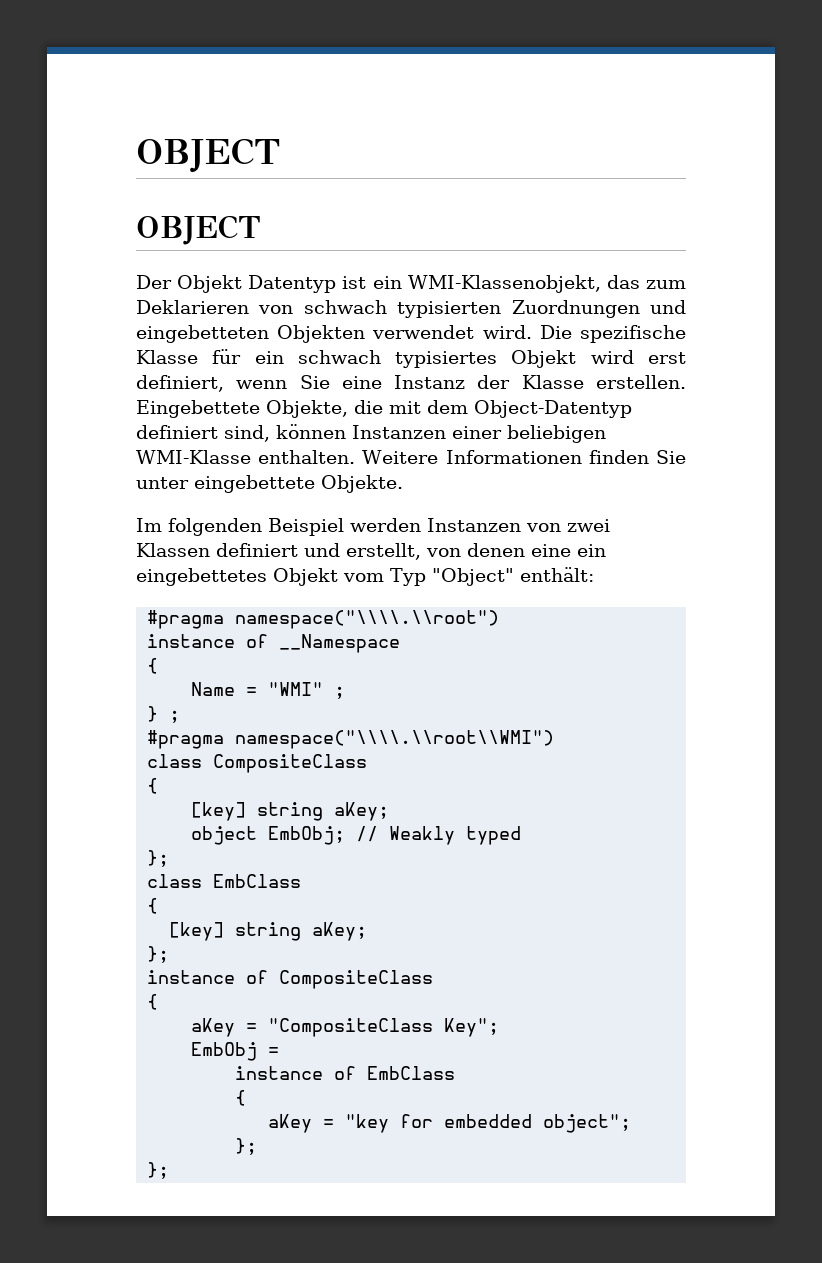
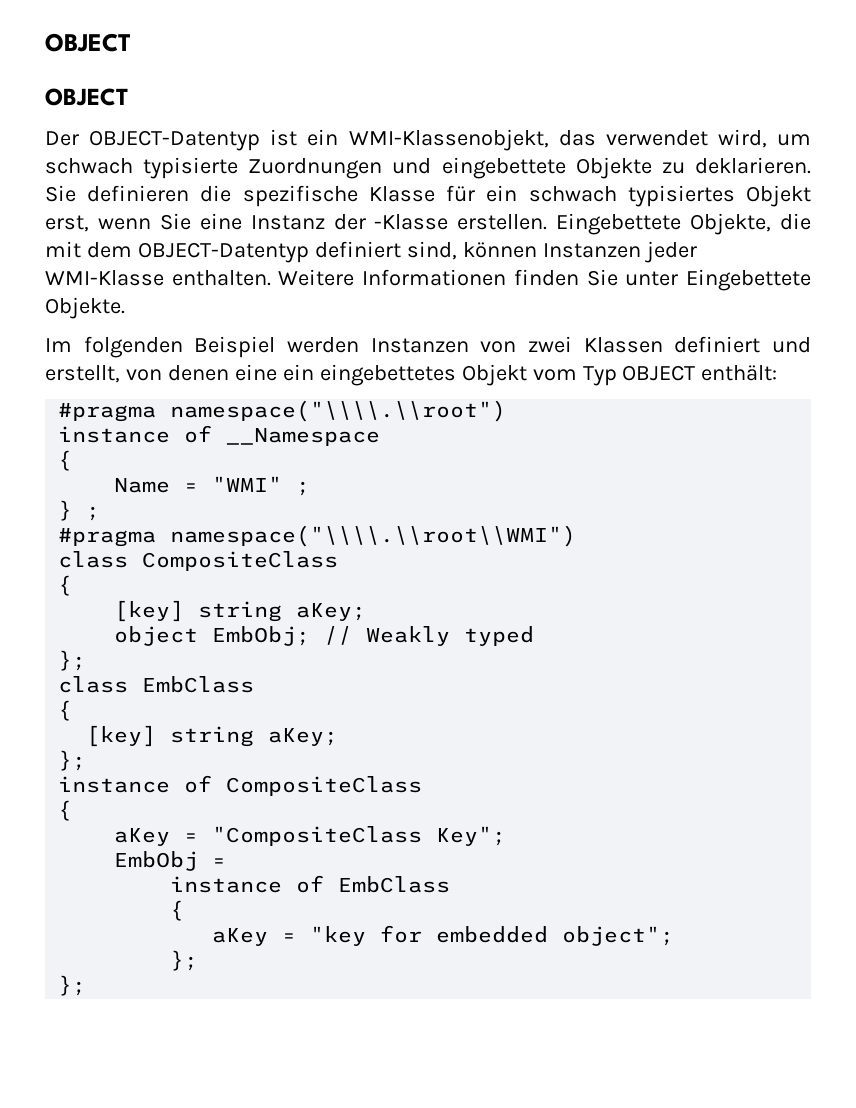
[177,275,337,293] Objekt Datentyp -> [89,130,261,151] OBJECT-Datentyp
[646,280,686,289] [136,300,686,318] [136,325,572,343] zum Deklarieren von schwach typisierten Zuordnungen und eingebetteten Objekten verwendet wird. Die -> [605,129,811,148] [45,157,811,179] [45,185,232,202] verwendet wird, um schwach typisierte Zuordnungen und eingebettete Objekte zu deklarieren. Sie definieren die
[590,350,686,364] [136,375,224,392] wird erst definiert, -> [45,215,89,232] erst,
[521,375,584,389] Klasse -> [374,214,449,230] -Klasse
[474,400,632,418] Object-Datentyp -> [137,242,309,263] OBJECT-Datentyp
[452,425,606,443] einer beliebigen -> [644,241,697,263] jeder
[194,475,315,493] eingebettete -> [686,269,812,291] Eingebettete
[432,568,514,586] "Object" -> [622,365,696,381] OBJECT

